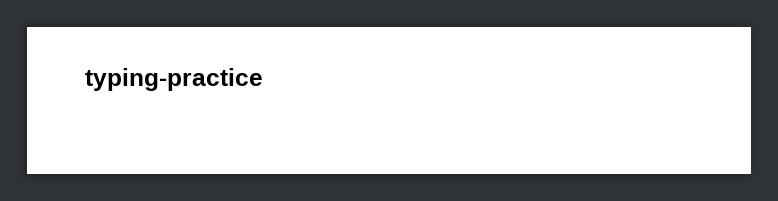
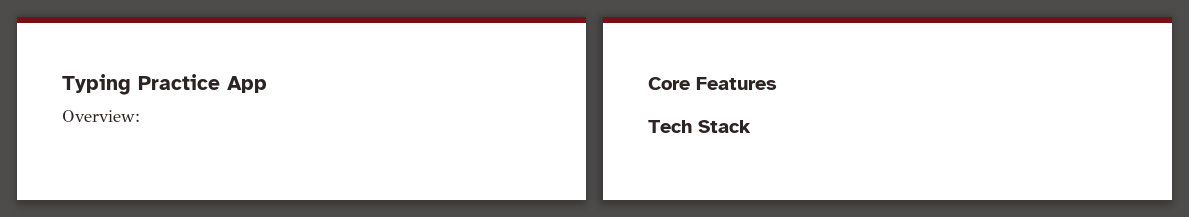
[85,68,263,91] typing-practice -> [62,74,267,95] [62,110,140,122] [648,77,777,90] [648,120,751,133] Typing Practice App // Overview: // Core Features // Tech Stack

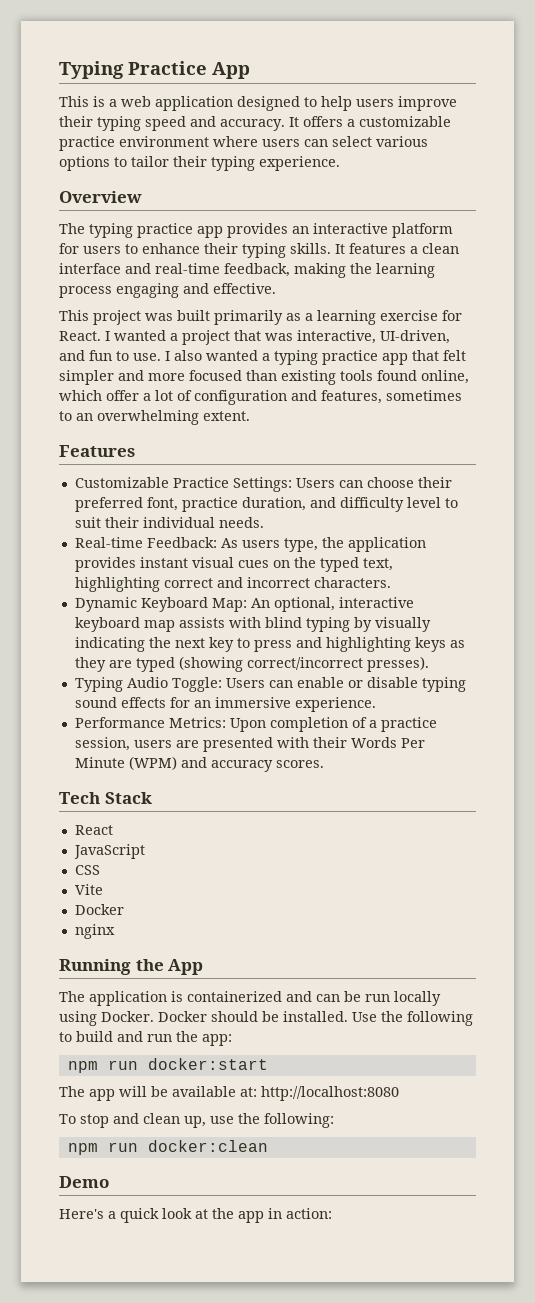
[62,110,140,122] [648,77,777,90] [648,120,751,133] Overview: // Core Features // Tech Stack -> [59,96,457,111] [59,116,451,131] [59,136,428,151] [59,156,340,171] [59,191,142,203] [59,223,453,238] [59,243,459,258] [59,263,435,278] [59,283,276,298] [59,310,462,325] [59,330,450,345] [59,350,466,365] [59,370,469,385] [59,390,462,405] [59,410,250,425] [59,445,135,457] [74,477,452,492] [74,497,458,512] [74,517,264,528] [74,537,426,552] [74,557,393,572] [74,577,391,592] [74,597,414,612] [74,617,431,632] [74,637,465,652] [74,656,429,672] [74,677,466,692] [74,697,376,712] [74,717,437,732] [74,737,425,752] [74,756,324,772] [59,792,152,804] [74,825,113,835] [73,844,145,859] [74,865,100,875] [74,884,103,895] [74,904,124,915] [74,924,115,939] [59,959,204,975] [59,991,441,1006] [59,1011,473,1026] [59,1031,232,1046] [67,1058,268,1073] [59,1086,399,1101] [59,1113,334,1128] [67,1140,268,1155] [59,1176,109,1188] [59,1208,332,1223] This is a web application designed to help users improve their typing speed and accuracy. It offers a customizable practice environment where users can select various options to tailor their typing experience. // Overview // The typing practice app provides an interactive platform for users to enhance their typing skills. It features a clean interface and real-time feedback, making the learning process engaging and effective. // This project was built primarily as a learning exercise for React. I wanted a project that was interactive, UI-driven, and fun to use. I also wanted a typing practice app that felt simpler and more focused than existing tools found online, which offer a lot of configuration and features, sometimes to an overwhelming extent. // Features // Customizable Practice Settings: Users can choose their preferred font, practice duration, and difficulty level to suit their individual needs. // Real-time Feedback: As users type, the application provides instant visual cues on the typed text, highlighting correct and incorrect characters. // Dynamic Keyboard Map: An optional, interactive keyboard map assists with blind typing by visually indicating the next key to press and highlighting keys as they are typed (showing correct/incorrect presses). // Typing Audio Toggle: Users can enable or disable typing sound effects for an immersive experience. // Performance Metrics: Upon completion of a practice session, users are presented with their Words Per Minute (WPM) and accuracy scores. // Tech Stack // React // JavaScript // CSS // Vite // Docker // nginx // Running the App // The application is containerized and can be run locally using Docker. Docker should be installed. Use the following to build and run the app: // npm run docker:start // The app will be available at: http://localhost:8080 // To stop and clean up, use the following: // npm run docker:clean // Demo // Here's a quick look at the app in action:

